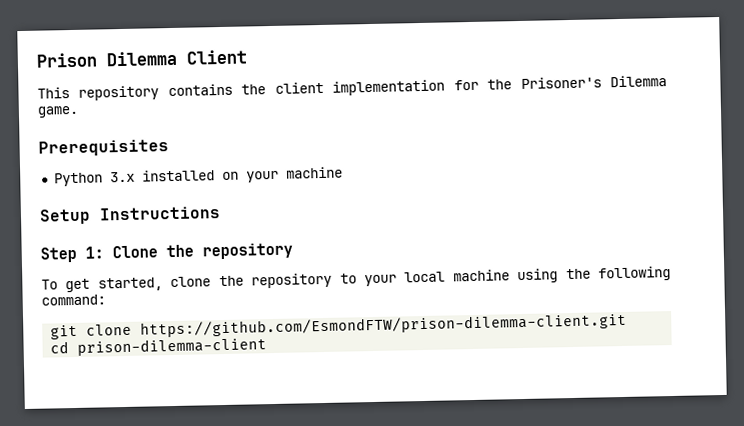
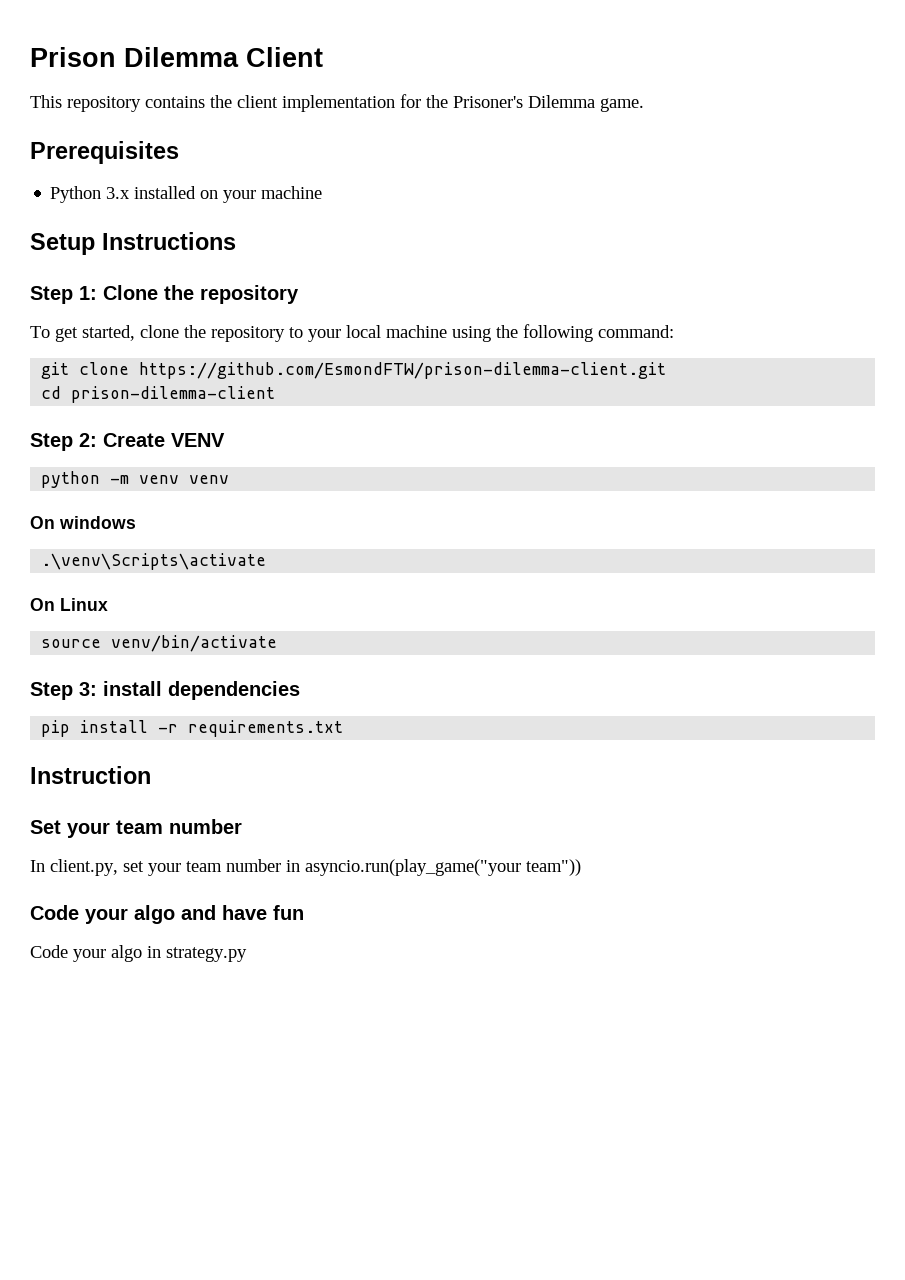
(268, 346) none -> [30,433,225,451] [41,471,230,488] [30,516,136,529] [41,553,267,570] [30,598,108,611] [41,635,278,652] [30,681,300,700] [41,720,344,737] [30,766,151,784] [30,819,242,838] [30,859,581,876] [30,905,304,924] [30,945,247,962] // Step 2: Create VENV // python -m venv venv // On windows // .\venv\Scripts\activate // On Linux // source venv/bin/activate // Step 3: install dependencies // pip install -r requirements.txt // Instruction // Set your team number // In client.py, set your team number in asyncio.run(play_game("your team")) // Code your algo and have fun // Code your algo in strategy.py

